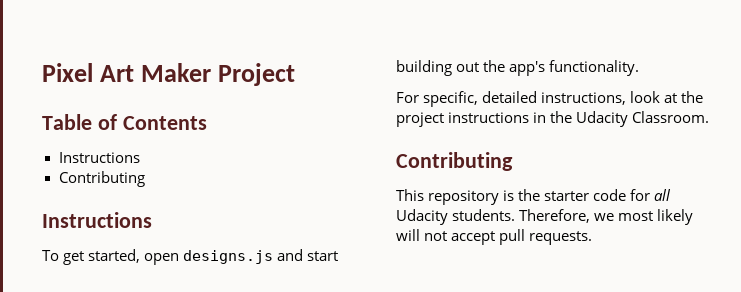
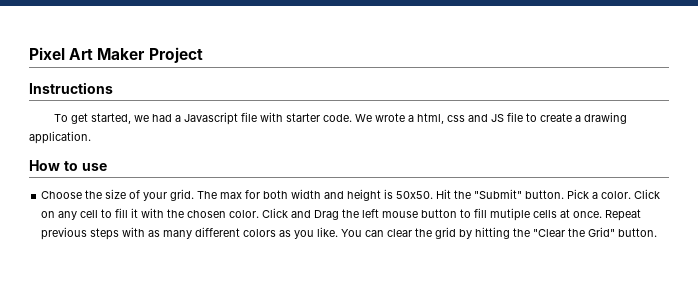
[42,114,207,130] [58,152,140,163] [58,171,145,187] // Table of Contents // Instructions // Contributing -> (203, 55) none
[144,249,339,265] [396,60,640,76] [396,91,704,107] [396,111,710,127] [396,152,513,171] [396,189,672,205] [396,209,694,225] [396,229,593,245] open designs.js and start building out the app's functionality. // For specific, detailed instructions, look at the project instructions in the Udacity Classroom. // Contributing // This repository is the starter code for all Udacity students. Therefore, we most likely will not accept pull requests. -> [134,112,628,125] [29,131,91,144] [29,160,107,171] [41,189,661,201] [41,208,642,221] [41,227,658,240] we had a Javascript file with starter code. We wrote a html, css and JS file to create a drawing application. // How to use // Choose the size of your grid. The max for both width and height is 50x50. Hit the "Submit" button. Pick a color. Click on any cell to fill it with the chosen color. Click and Drag the left mouse button to fill mutiple cells at once. Repeat previous steps with as many different colors as you like. You can clear the grid by hitting the "Clear the Grid" button.

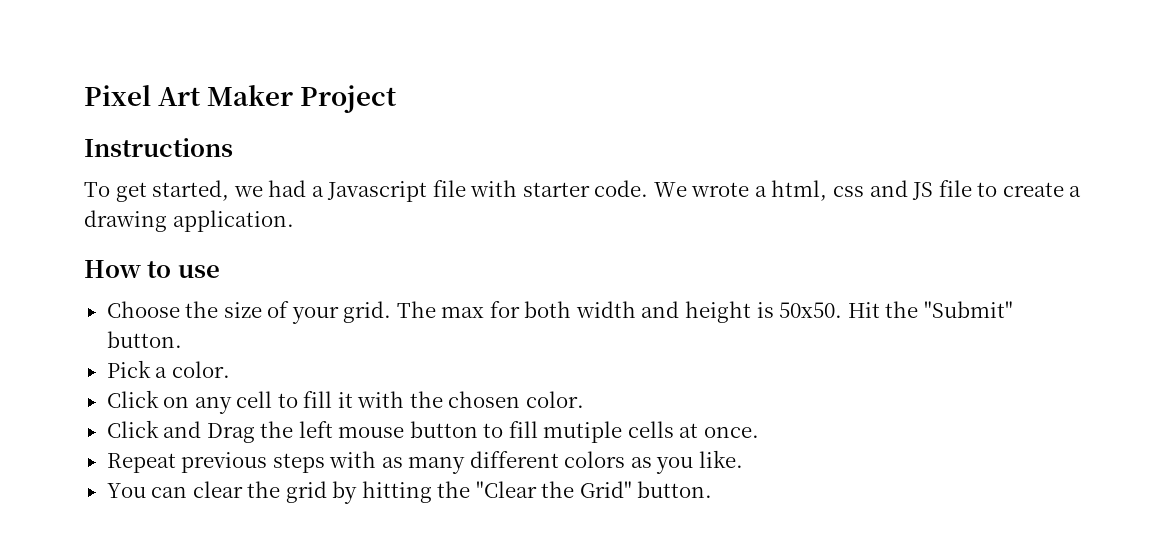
(565, 194) none -> (182, 339) //
(632, 195) none -> (230, 369) //
(260, 214) none -> (584, 399) //
(603, 214) none -> (759, 432) //
(339, 232) none -> (743, 459) //

